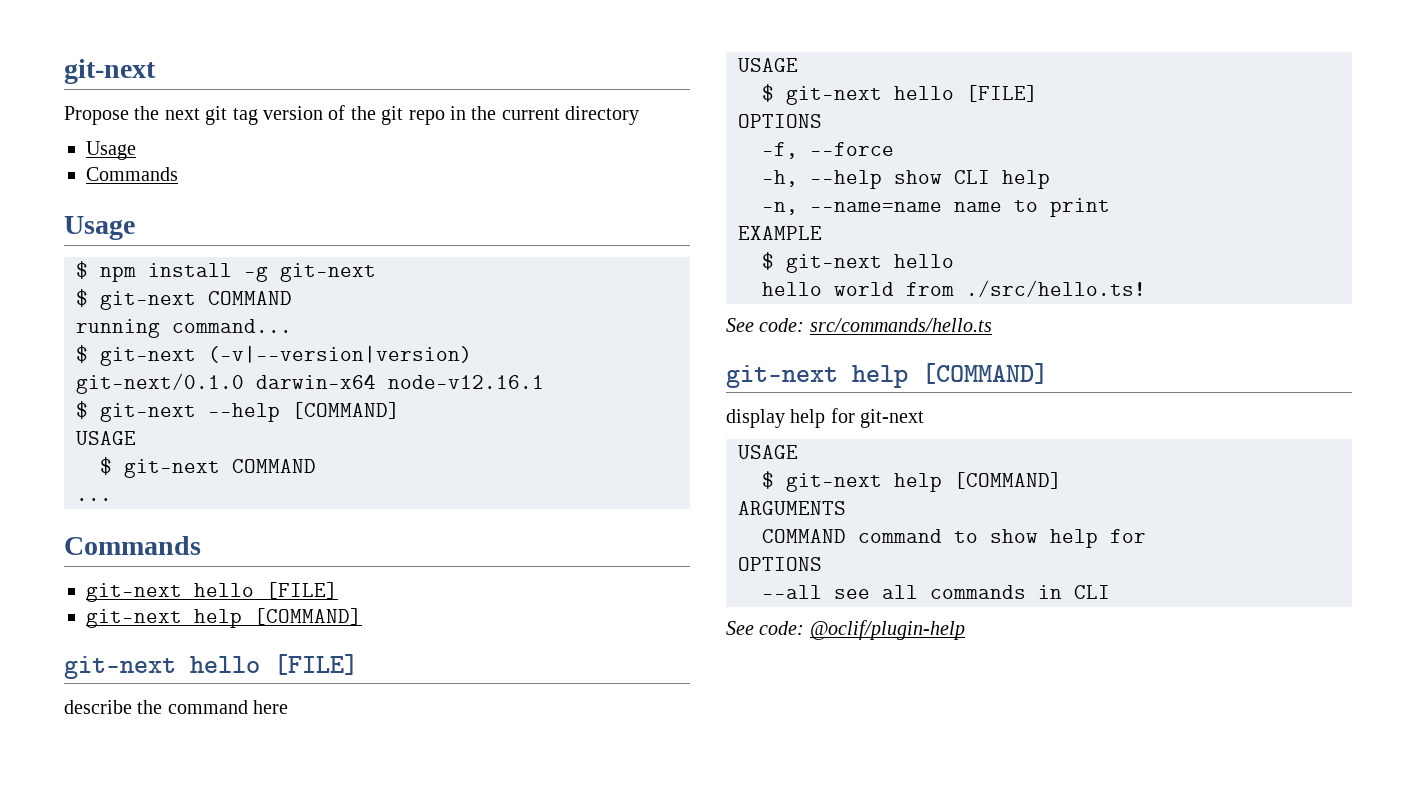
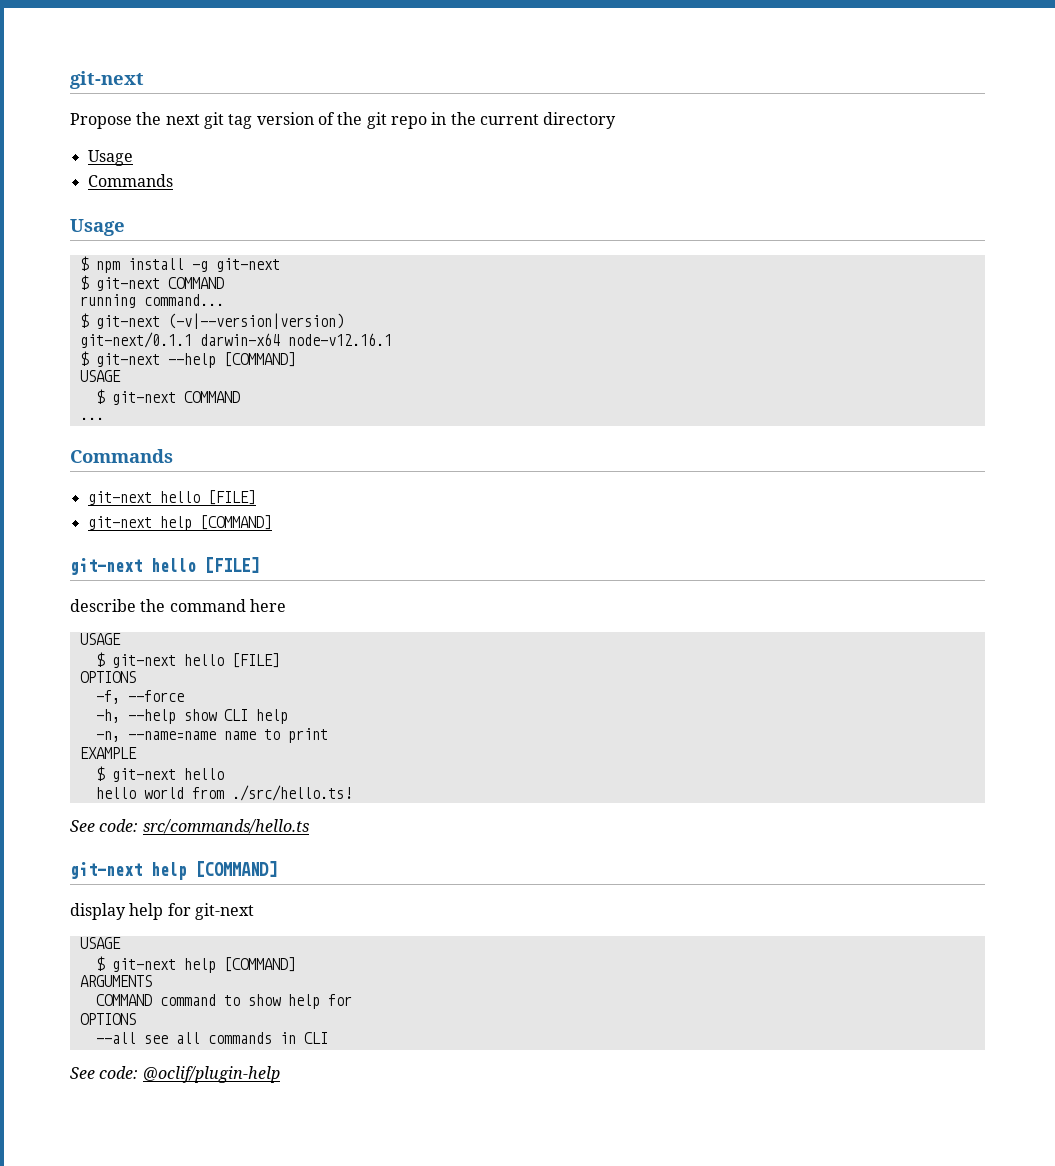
[76,373,244,394] git-next/0.1.0 -> [79,332,192,348] git-next/0.1.1

